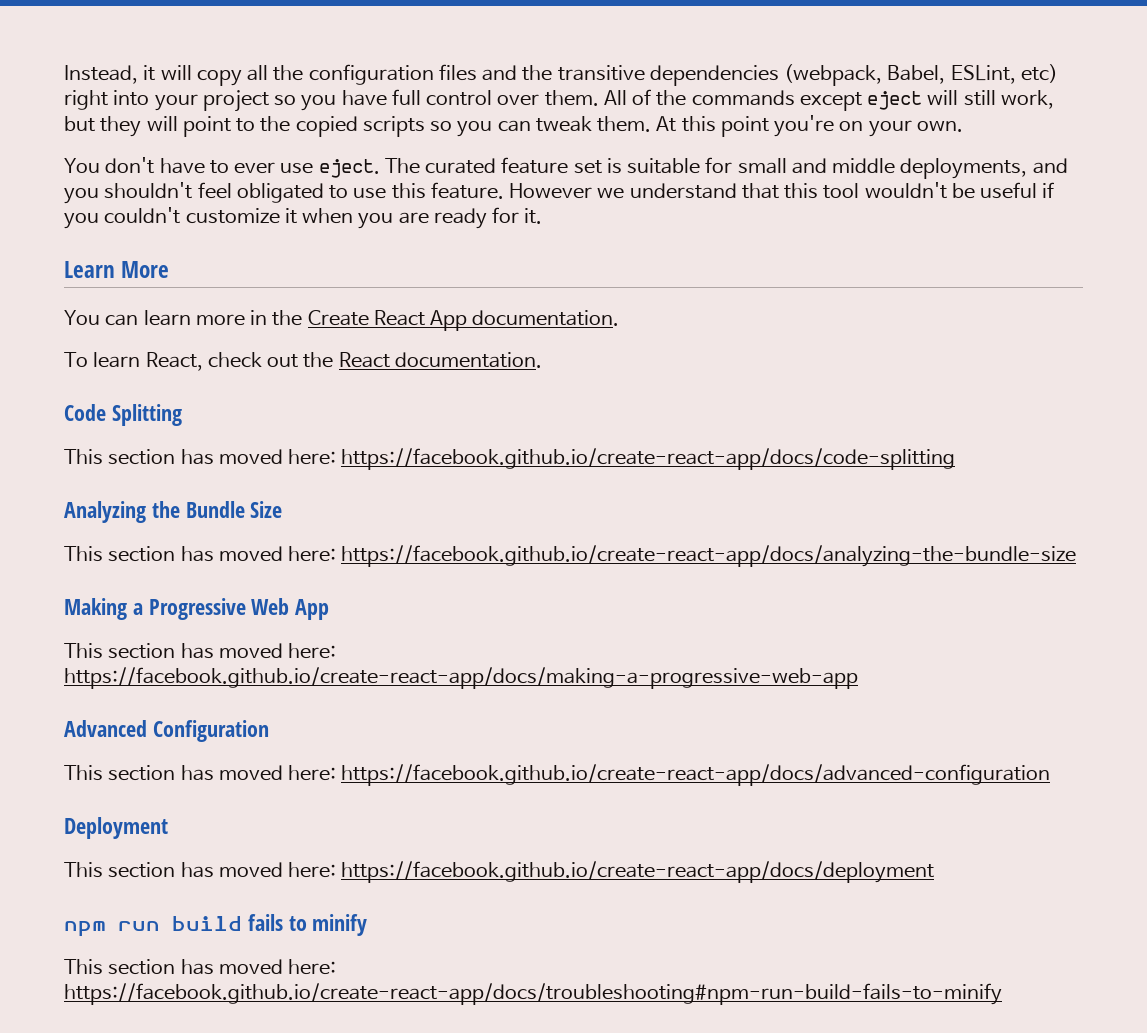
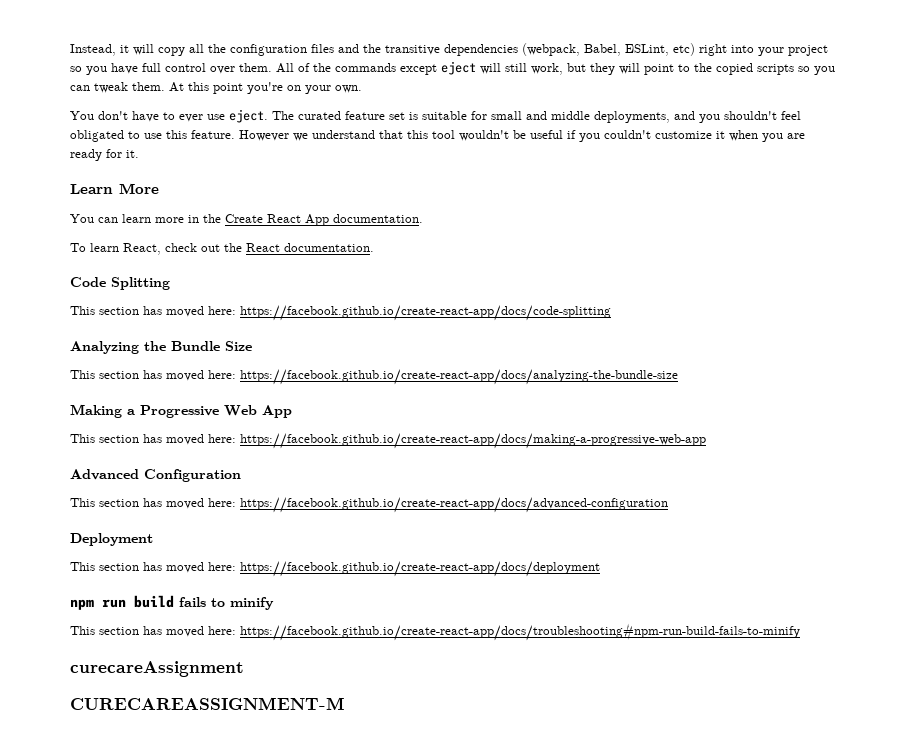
(1002, 994) none -> [70,661,244,677] [70,697,345,710] // curecareAssignment // CURECAREASSIGNMENT-M

